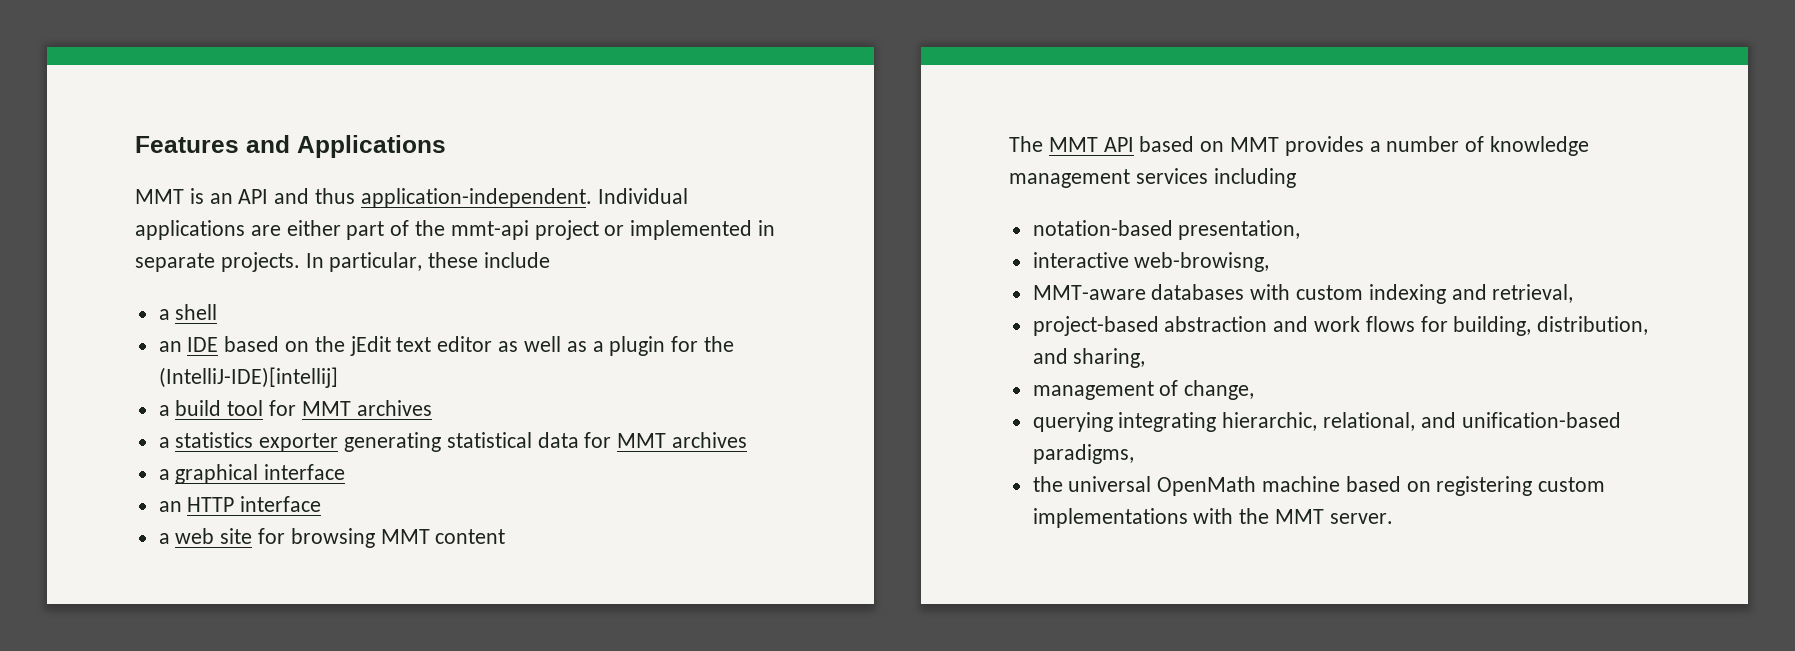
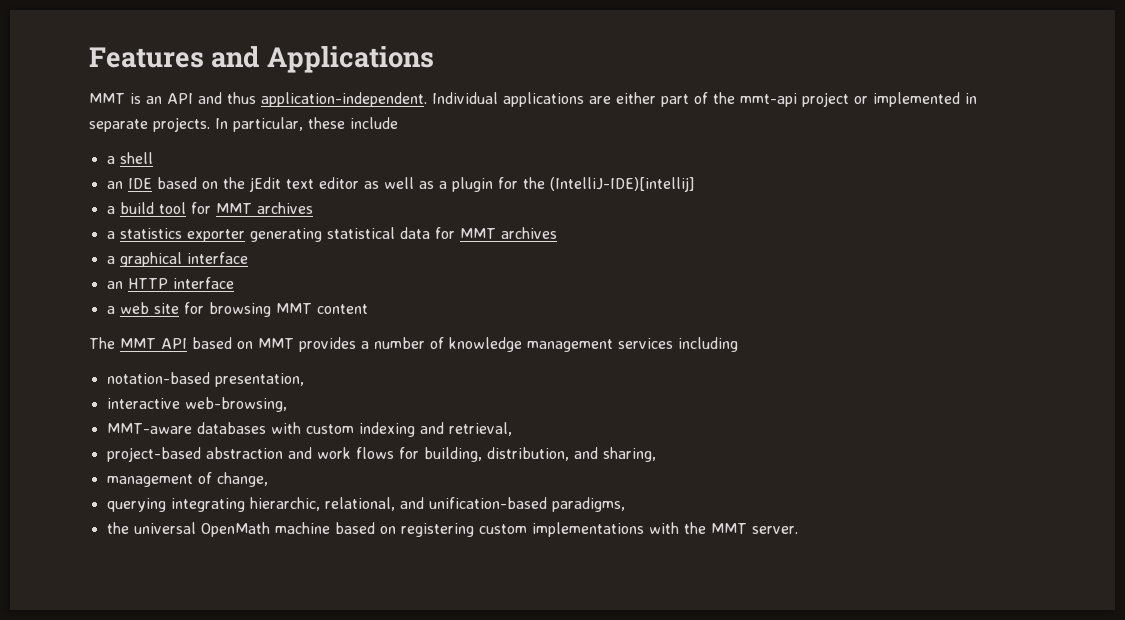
[1134,252,1270,272] web-browisng, -> [184,397,287,412] web-browsing,

